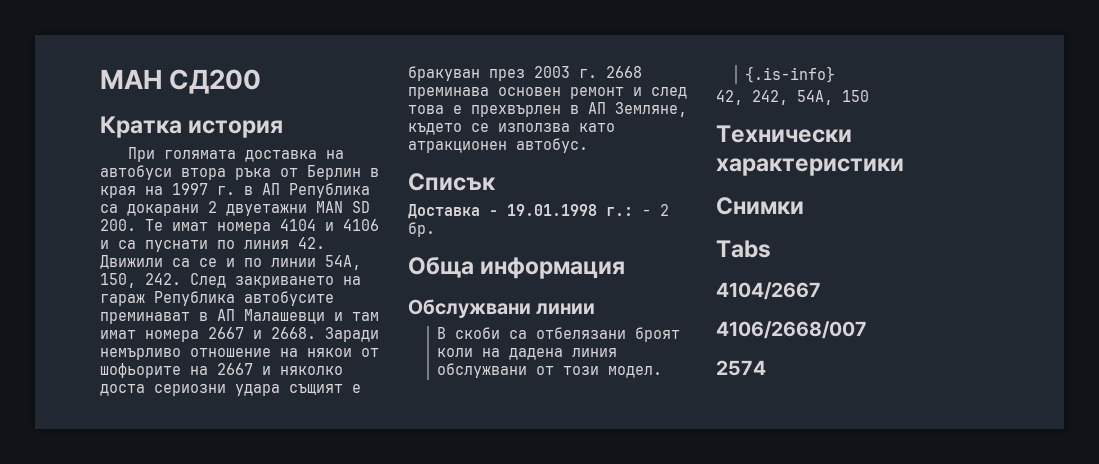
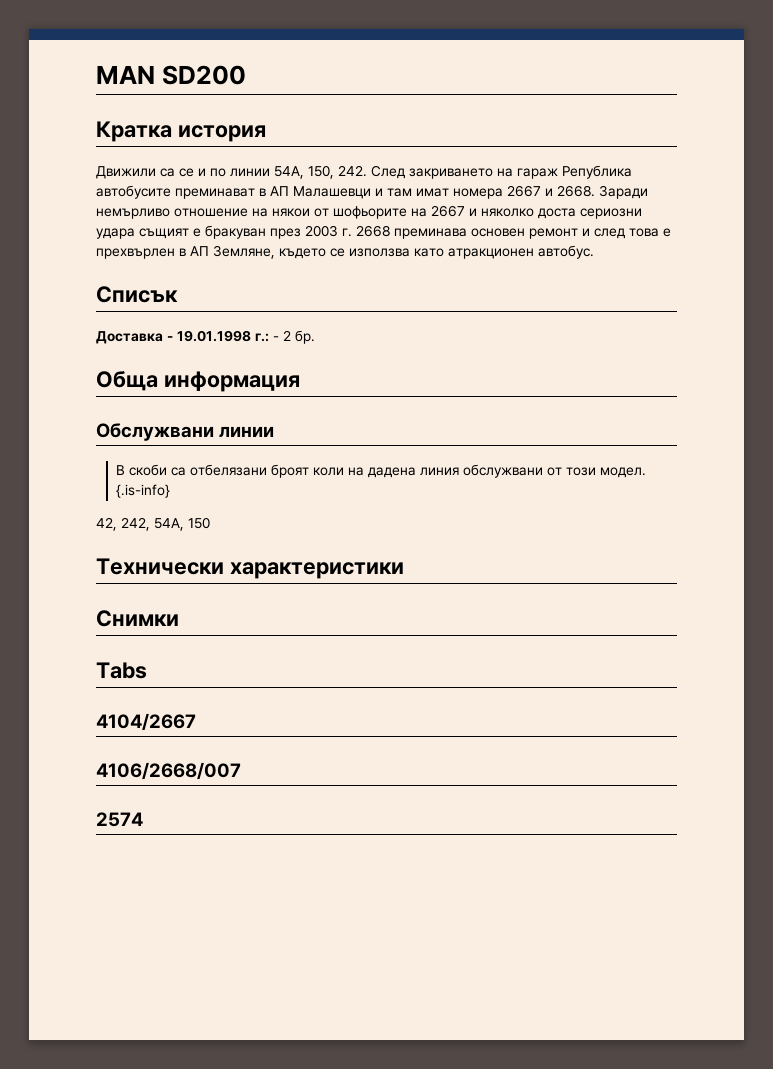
[100,69,262,94] МАН СД200 -> [96,65,246,85] MAN SD200
[128,147,345,162] [100,165,379,180] [100,183,370,198] [100,201,370,216] [100,219,379,234] [100,237,325,252] При голямата доставка на автобуси втора ръка от Берлин в края на 1997 г. в АП Република са докарани 2 двуетажни MAN SD 200. Те имат номера 4104 и 4106 и са пуснати по линия 42. -> (266, 133) none

